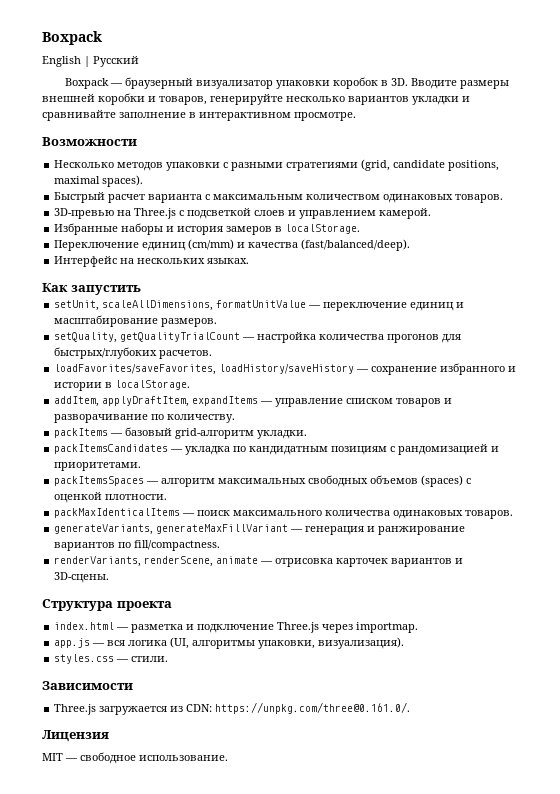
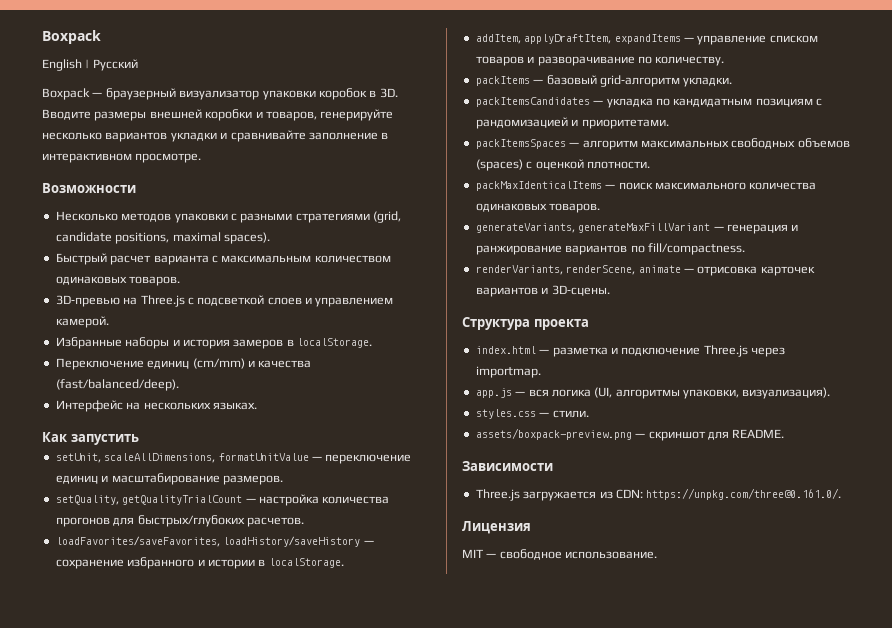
(169, 659) none -> [475,428,785,441] // assets/boxpack-preview.png — скриншот для README.

